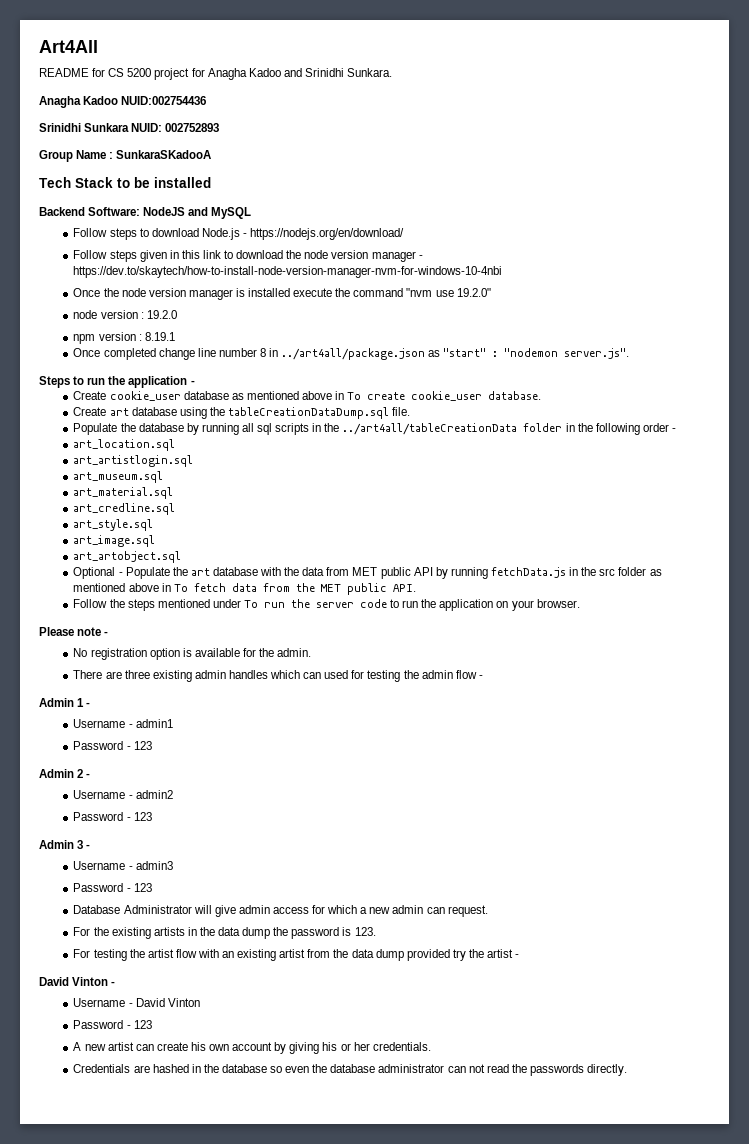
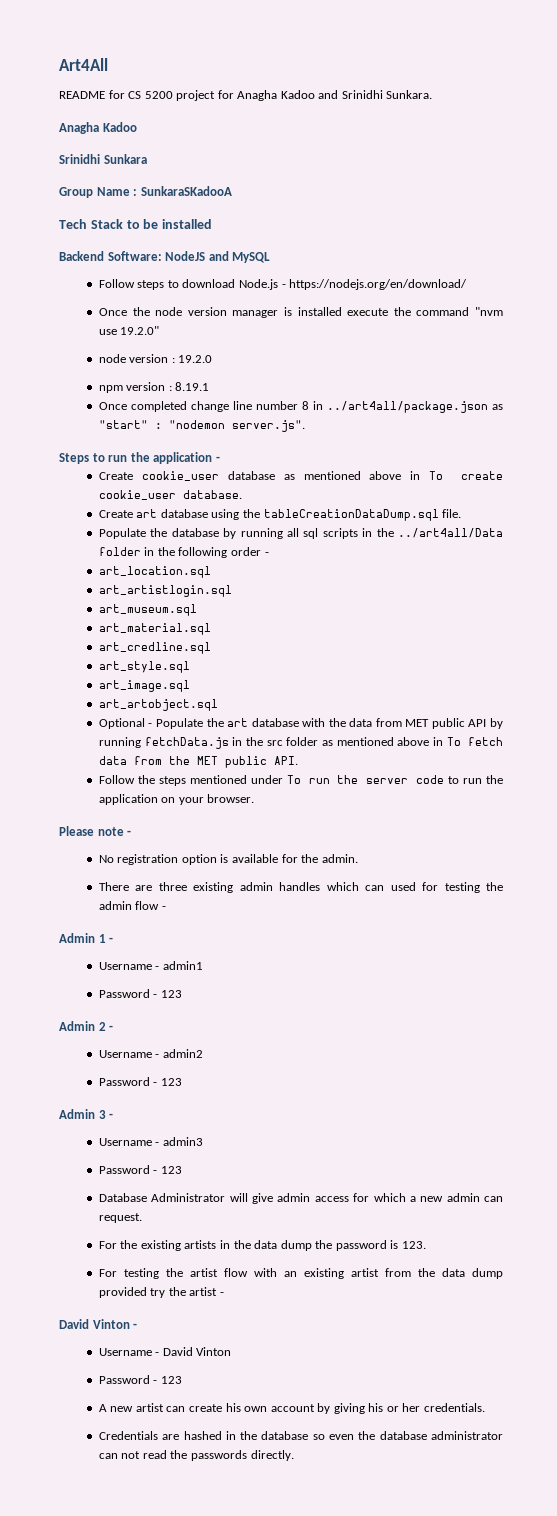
[121,96,207,105] NUID:002754436 -> (137, 127) none
[131,123,220,132] NUID: 002752893 -> (147, 159) none
[73,250,423,262] [73,266,503,278] // Follow steps given in this link to download the node version manager - https://dev.to/skaytech/how-to-install-node-version-manager-nvm-for-windows-10-4nbi -> (468, 284) none
[342,423,518,435] ../art4all/tableCreationData -> [397,528,503,538] ../art4all/Data

